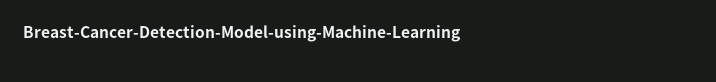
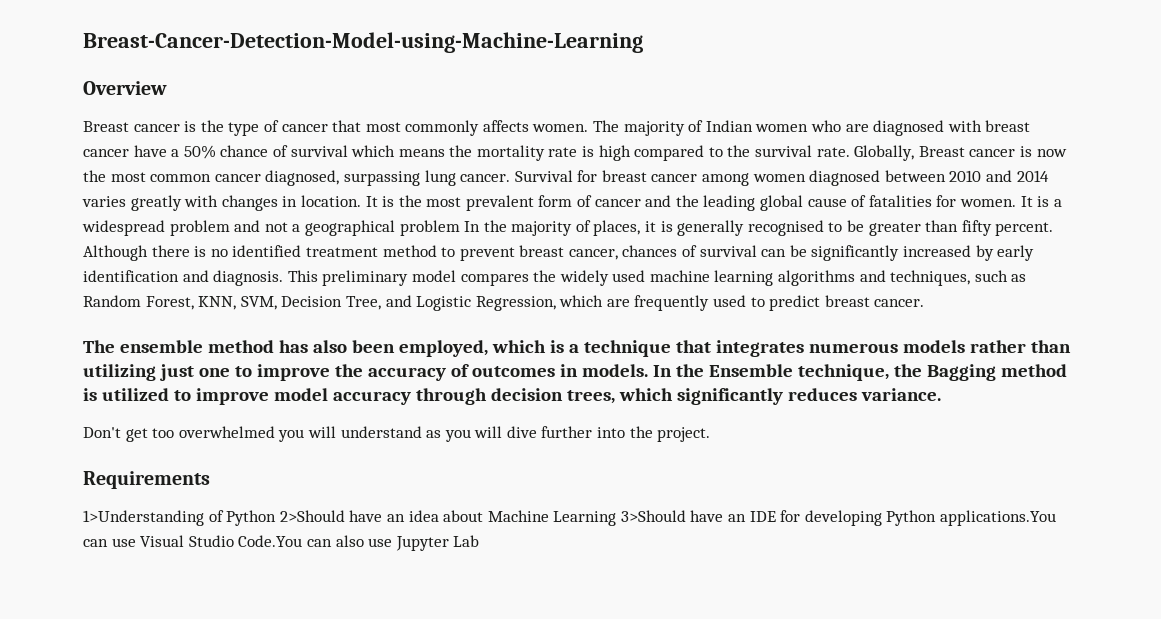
(460, 33) none -> [83,81,167,95] [83,120,1031,136] [83,145,1067,161] [83,170,1049,186] [82,195,1062,211] [82,220,1054,236] [83,245,1035,261] [83,270,1027,286] [83,295,925,311] [83,340,1071,357] [83,364,1067,381] [83,388,941,405] [83,426,711,442] [83,471,210,489] [83,510,1057,526] [83,535,480,551] // Overview // Breast cancer is the type of cancer that most commonly affects women. The majority of Indian women who are diagnosed with breast cancer have a 50% chance of survival which means the mortality rate is high compared to the survival rate. Globally, Breast cancer is now the most common cancer diagnosed, surpassing lung cancer. Survival for breast cancer among women diagnosed between 2010 and 2014 varies greatly with changes in location. It is the most prevalent form of cancer and the leading global cause of fatalities for women. It is a widespread problem and not a geographical problem In the majority of places, it is generally recognised to be greater than fifty percent. Although there is no identified treatment method to prevent breast cancer, chances of survival can be significantly increased by early identification and diagnosis. This preliminary model compares the widely used machine learning algorithms and techniques, such as Random Forest, KNN, SVM, Decision Tree, and Logistic Regression, which are frequently used to predict breast cancer. // The ensemble method has also been employed, which is a technique that integrates numerous models rather than utilizing just one to improve the accuracy of outcomes in models. In the Ensemble technique, the Bagging method is utilized to improve model accuracy through decision trees, which significantly reduces variance. // Don't get too overwhelmed you will understand as you will dive further into the project. // Requirements // 1>Understanding of Python 2>Should have an idea about Machine Learning 3>Should have an IDE for developing Python applications.You can use Visual Studio Code.You can also use Jupyter Lab

